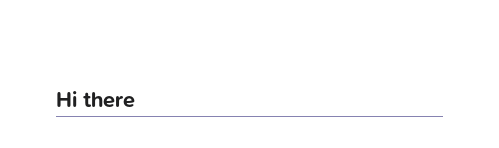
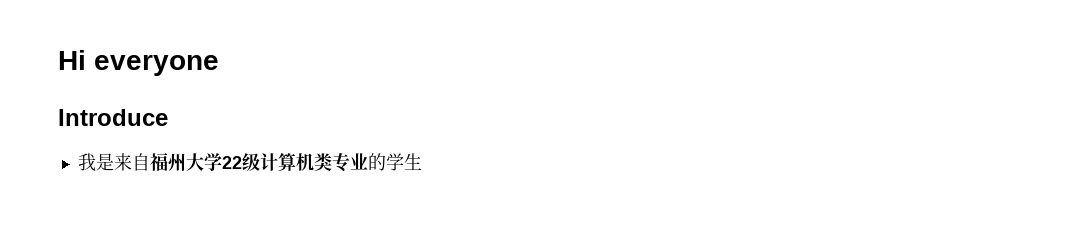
[83,92,135,108] there -> [94,55,219,76] [58,109,168,126] [77,152,422,172] everyone // Introduce // 我是来自福州大学22级计算机类专业的学生

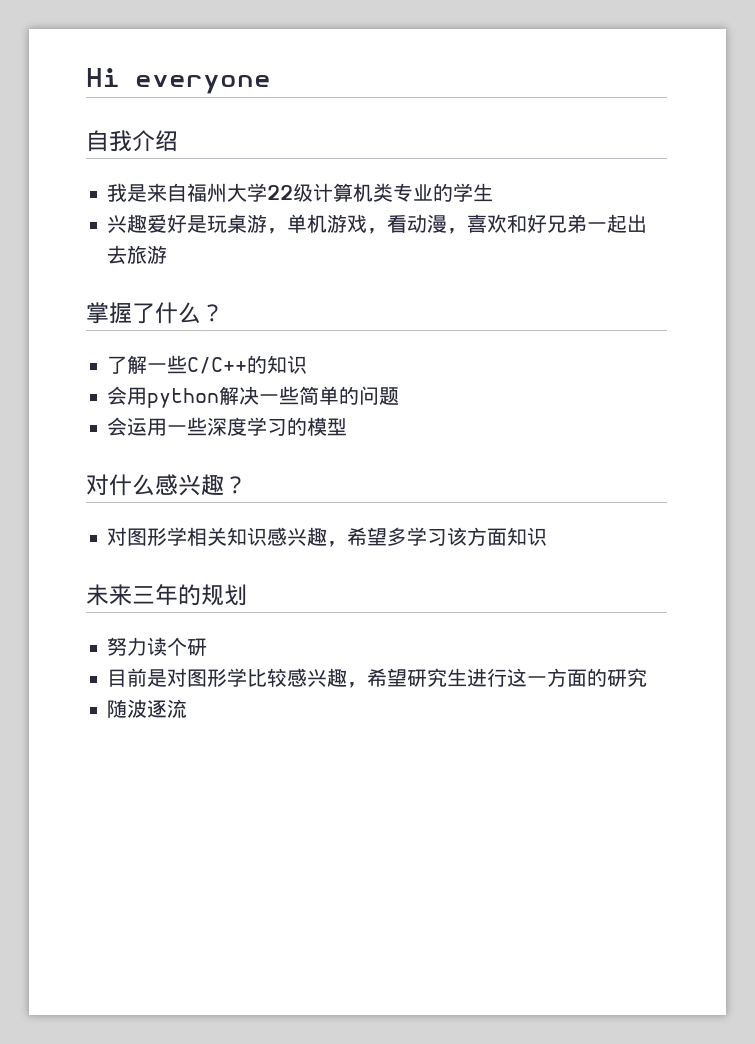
[58,109,168,126] Introduce -> [86,130,178,152] 自我介绍
(422, 161) none -> [107,214,648,234] [107,245,168,264] [86,302,224,324] [107,355,308,374] [107,386,400,408] [107,417,348,436] [86,474,247,496] [107,527,548,547] [86,584,247,606] [107,637,208,656] [107,668,648,688] [107,699,188,718] // 兴趣爱好是玩桌游，单机游戏，看动漫，喜欢和好兄弟一起出去旅游 // 掌握了什么？ // 了解一些C/C++的知识 // 会用python解决一些简单的问题 // 会运用一些深度学习的模型 // 对什么感兴趣？ // 对图形学相关知识感兴趣，希望多学习该方面知识 // 未来三年的规划 // 努力读个研 // 目前是对图形学比较感兴趣，希望研究生进行这一方面的研究 // 随波逐流

